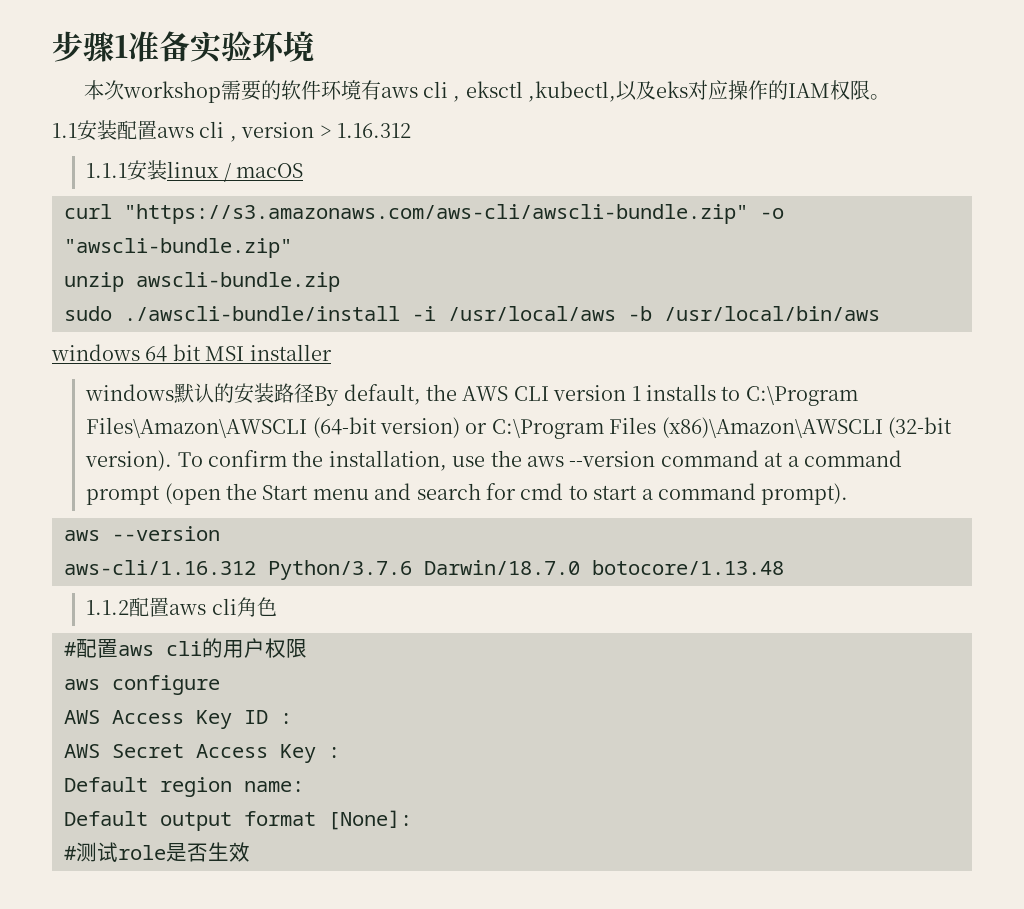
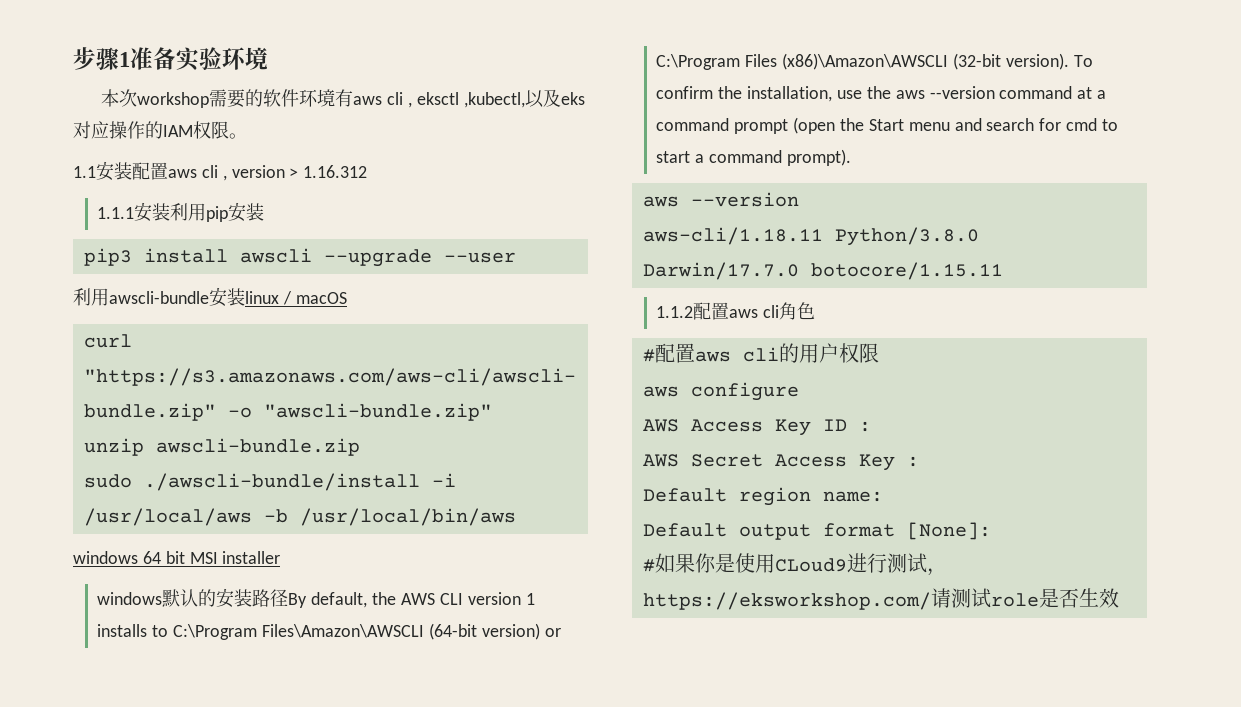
(168, 170) none -> [170,202,265,222] [83,248,516,267] [73,287,245,307] 利用pip安装 // pip3 install awscli --upgrade --user // 利用awscli-bundle安装
[64,560,784,580] aws-cli/1.16.312 Python/3.7.6 Darwin/18.7.0 botocore/1.13.48 -> [642,227,979,246] [642,262,1003,280] aws-cli/1.18.11 Python/3.8.0 Darwin/17.7.0 botocore/1.15.11
(76, 853) none -> [654,553,947,576] [642,588,951,610] 如果你是使用CLoud9进行测试，https://eksworkshop.com/请

